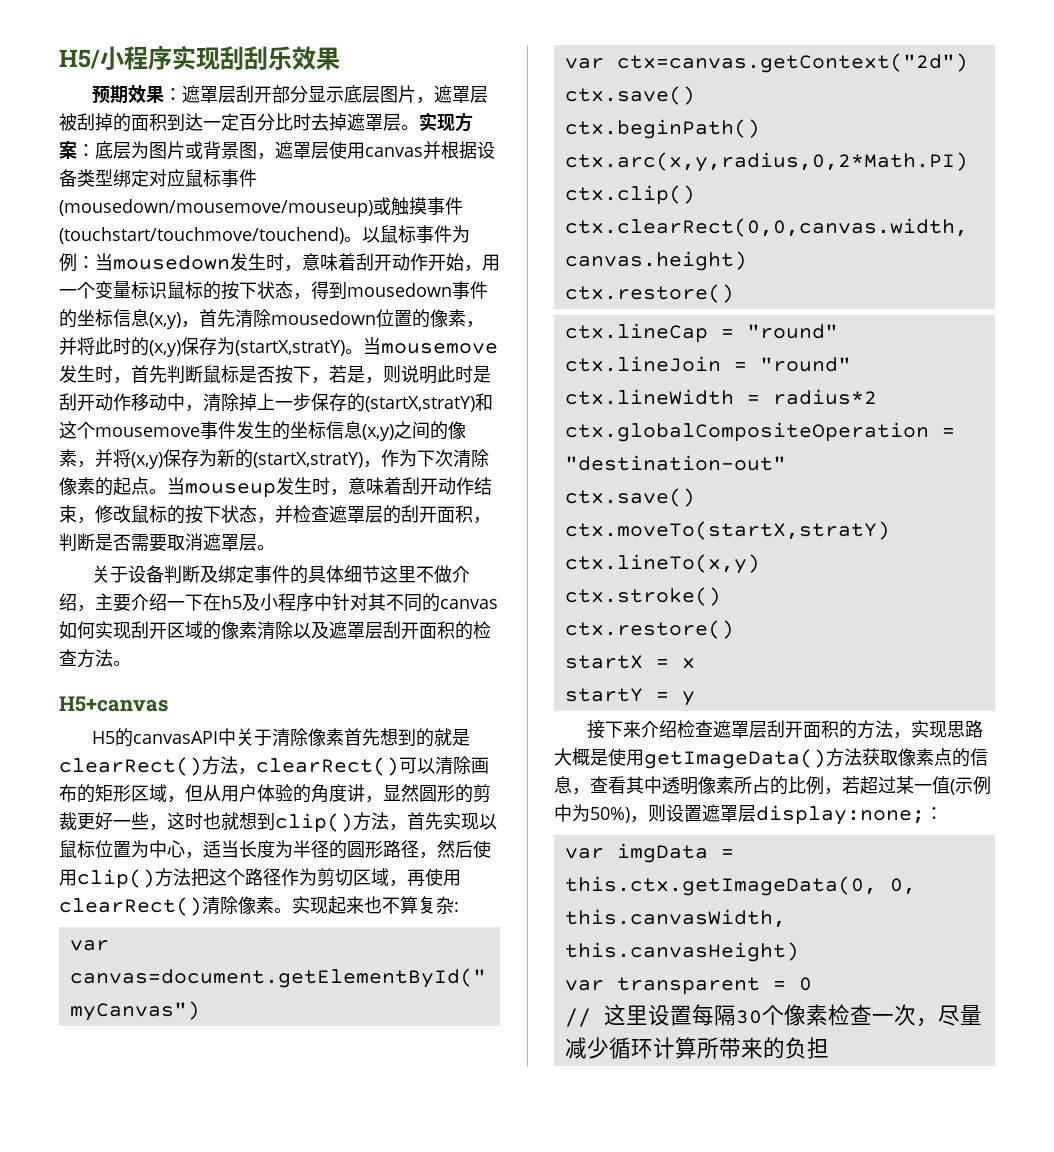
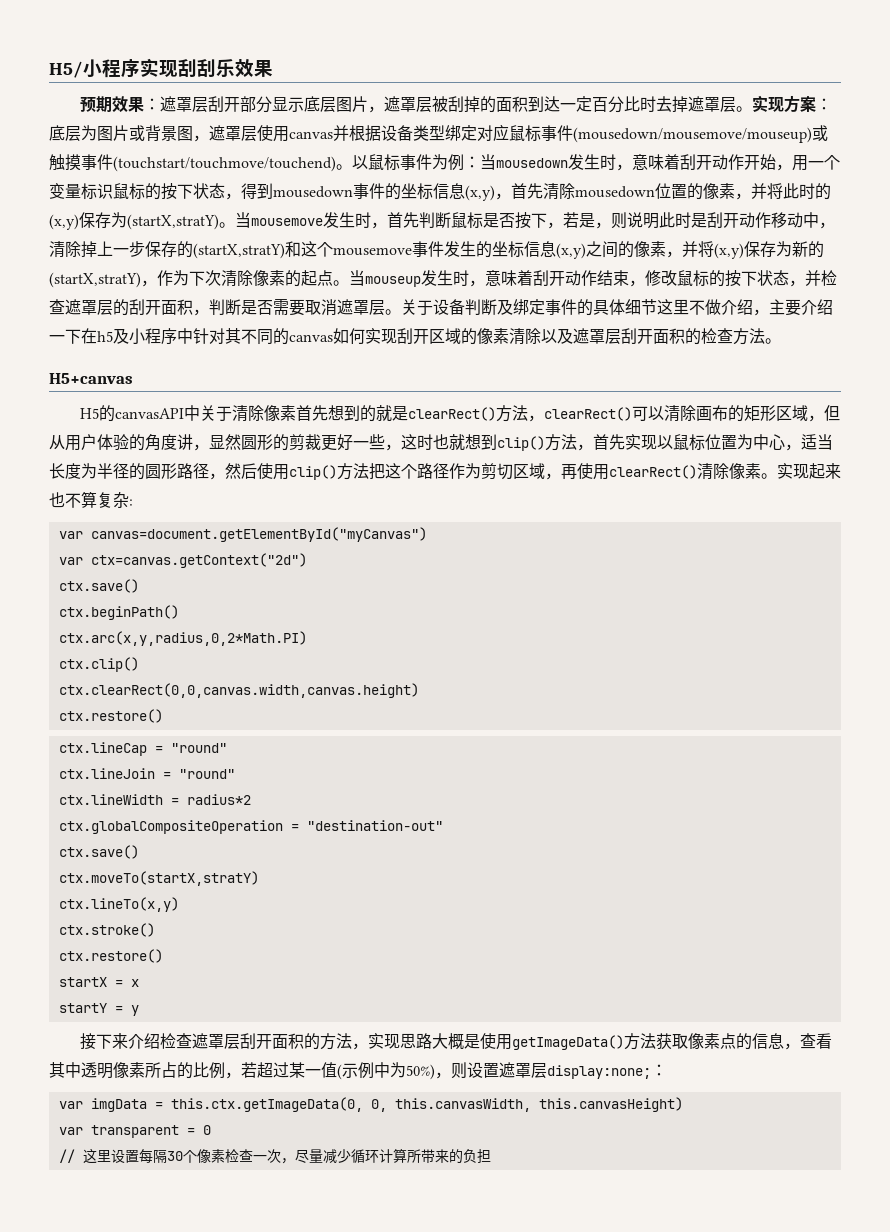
(275, 547) // -> (401, 312) none

